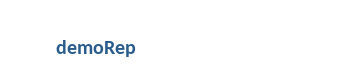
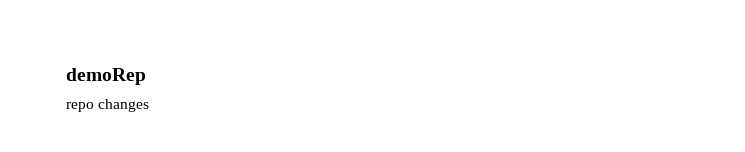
(136, 48) none -> [66,99,150,112] // repo changes

